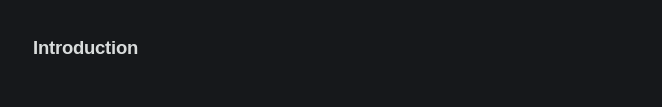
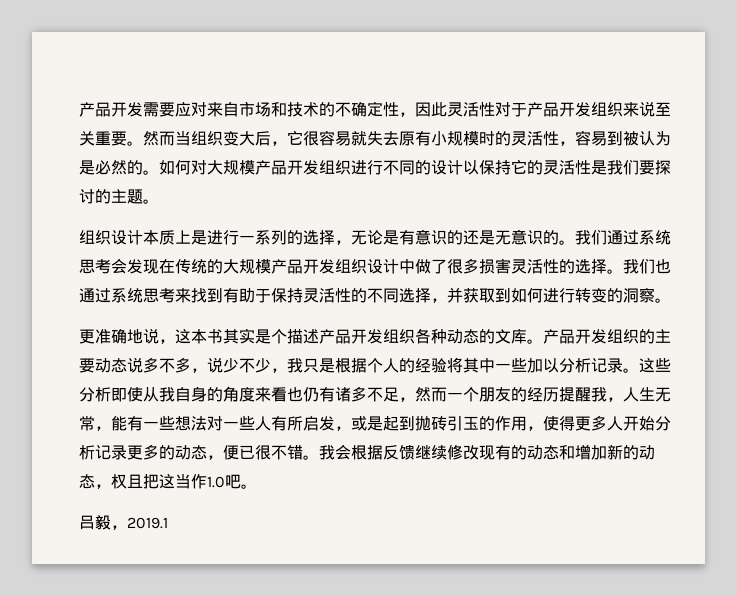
[33,41,138,54] Introduction -> [79,101,671,117] [79,130,671,146] [79,159,671,175] [79,189,159,204] [79,229,671,245] [79,258,671,274] [79,287,671,303] [79,328,671,344] [79,357,671,373] [79,386,671,402] [79,415,671,431] [79,444,655,460] [79,474,257,489] [79,515,168,530] 产品开发需要应对来自市场和技术的不确定性，因此灵活性对于产品开发组织来说至关重要。然而当组织变大后，它很容易就失去原有小规模时的灵活性，容易到被认为是必然的。如何对大规模产品开发组织进行不同的设计以保持它的灵活性是我们要探讨的主题。 // 组织设计本质上是进行一系列的选择，无论是有意识的还是无意识的。我们通过系统思考会发现在传统的大规模产品开发组织设计中做了很多损害灵活性的选择。我们也通过系统思考来找到有助于保持灵活性的不同选择，并获取到如何进行转变的洞察。 // 更准确地说，这本书其实是个描述产品开发组织各种动态的文库。产品开发组织的主要动态说多不多，说少不少，我只是根据个人的经验将其中一些加以分析记录。这些分析即使从我自身的角度来看也仍有诸多不足，然而一个朋友的经历提醒我，人生无常，能有一些想法对一些人有所启发，或是起到抛砖引玉的作用，使得更多人开始分析记录更多的动态，便已很不错。我会根据反馈继续修改现有的动态和增加新的动态，权且把这当作1.0吧。 // 吕毅，2019.1

